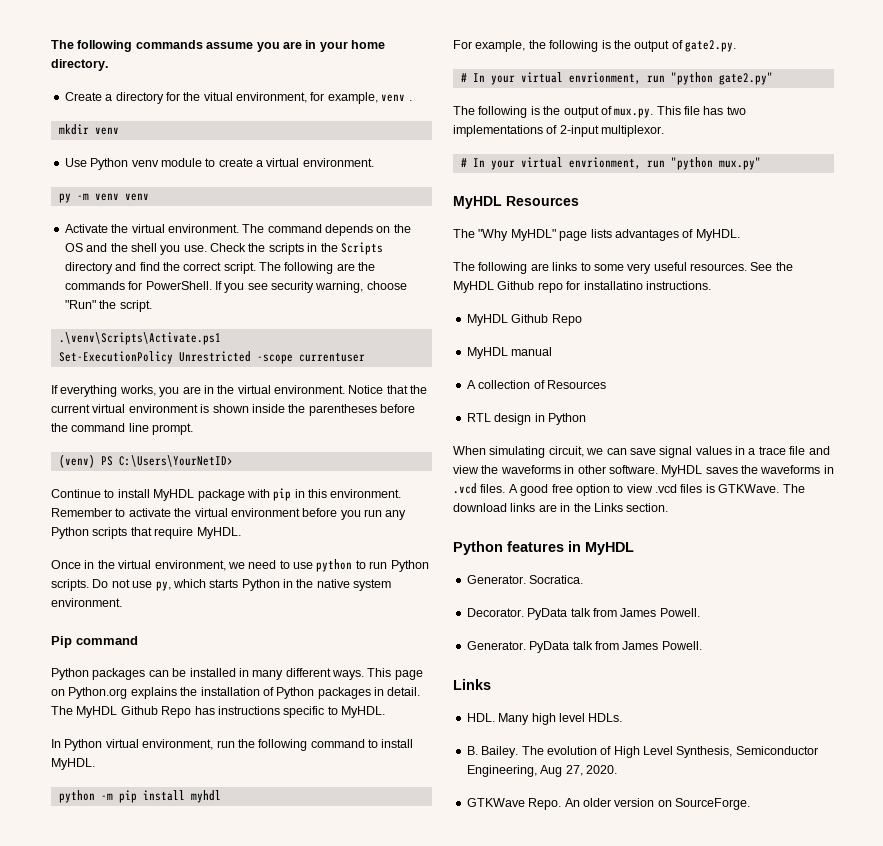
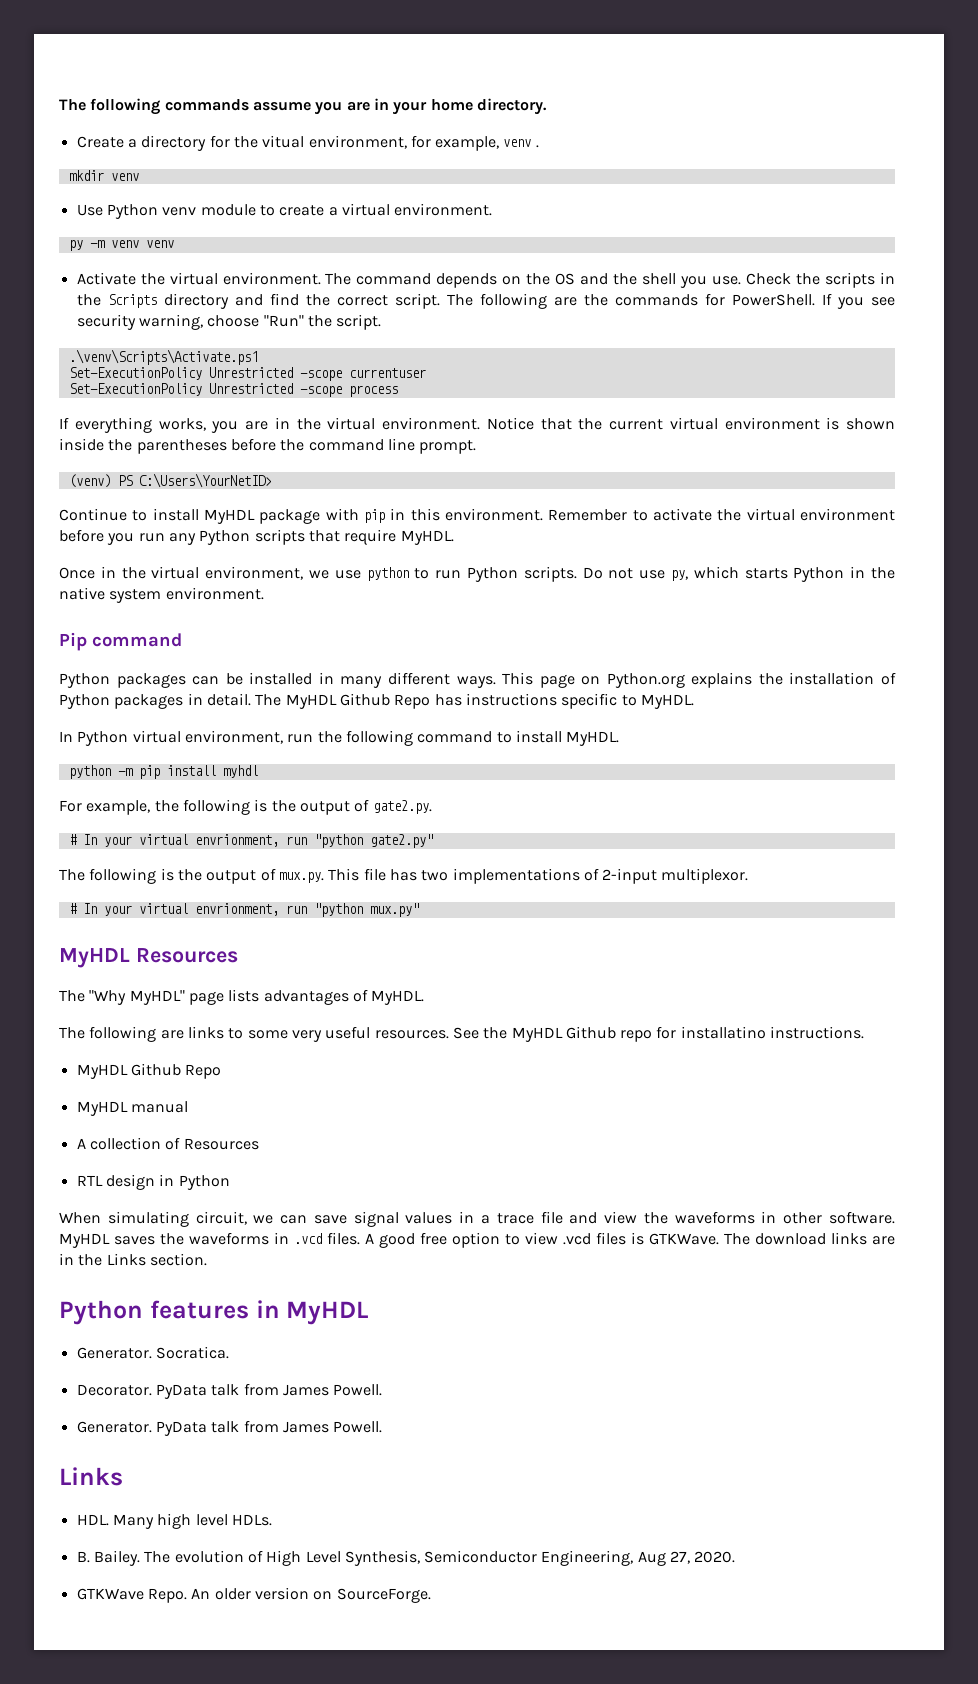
(365, 357) none -> [68,383,398,397] // Set-ExecutionPolicy Unrestricted -scope process
[248,560,290,569] need to -> (329, 574) none

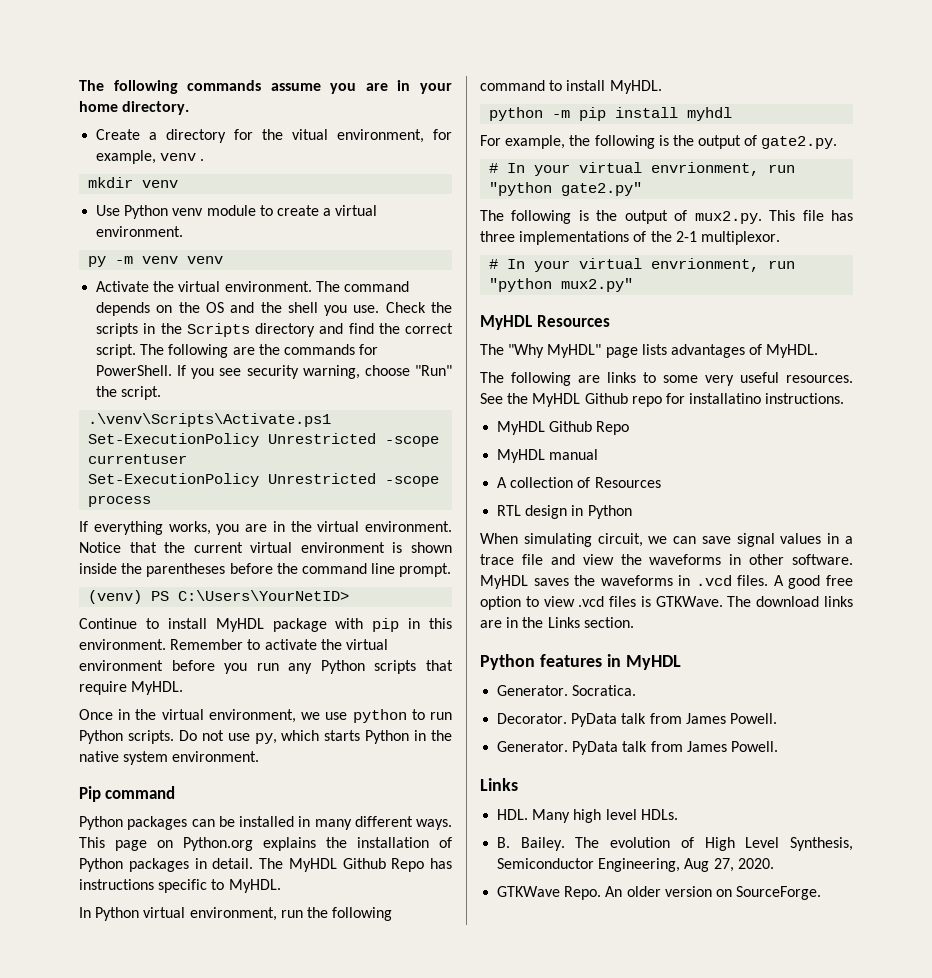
[278,872,324,883] mux.py. -> [694,211,762,224] mux2.py.
[421,870,449,881] two -> [480,231,515,242] three
[602,868,658,884] 2-input -> [650,231,697,242] the 2-1
[369,903,419,917] mux.py" -> [561,278,634,292] mux2.py"

